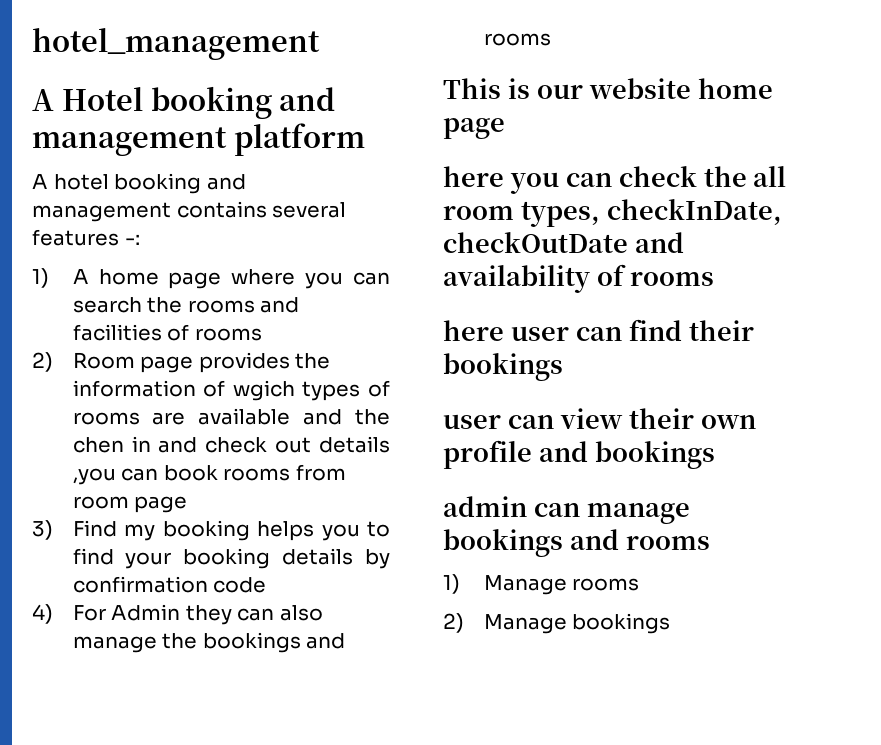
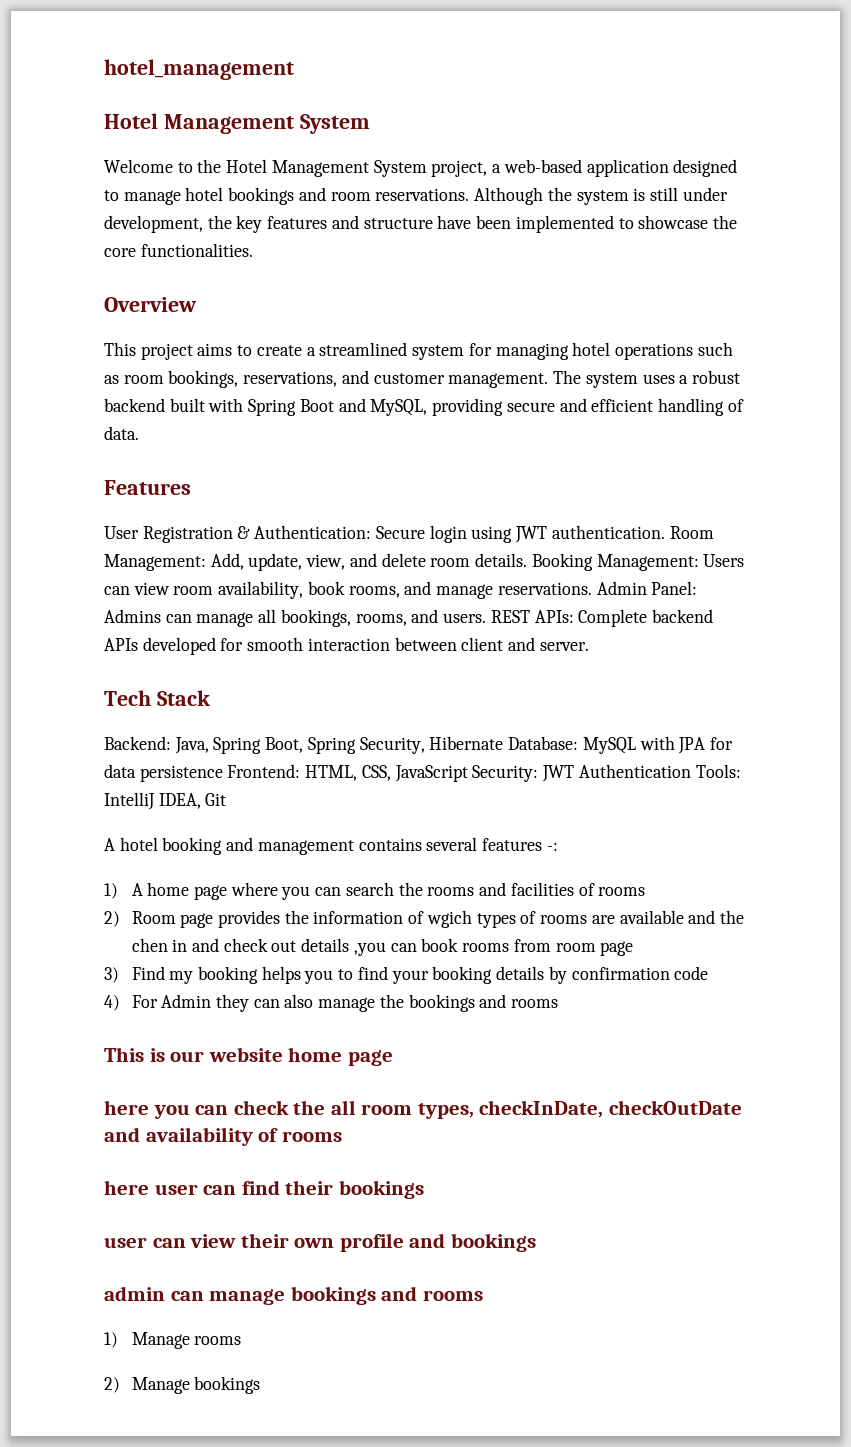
[32,86,336,119] [32,123,365,156] A Hotel booking and management platform -> [104,113,370,134] [104,159,738,177] [104,187,728,205] [104,215,737,233] [104,243,253,257] [104,297,197,312] [104,342,733,360] [104,370,740,388] [104,398,744,416] [104,426,139,440] [104,480,191,495] [104,525,714,543] [104,553,745,571] [104,581,698,599] [104,609,713,627] [104,637,589,655] [104,690,211,706] [104,736,733,754] [104,764,741,782] [104,792,227,810] Hotel Management System // Welcome to the Hotel Management System project, a web-based application designed to manage hotel bookings and room reservations. Although the system is still under development, the key features and structure have been implemented to showcase the core functionalities. // Overview // This project aims to create a streamlined system for managing hotel operations such as room bookings, reservations, and customer management. The system uses a robust backend built with Spring Boot and MySQL, providing secure and efficient handling of data. // Features // User Registration & Authentication: Secure login using JWT authentication. Room Management: Add, update, view, and delete room details. Booking Management: Users can view room availability, book rooms, and manage reservations. Admin Panel: Admins can manage all bookings, rooms, and users. REST APIs: Complete backend APIs developed for smooth interaction between client and server. // Tech Stack // Backend: Java, Spring Boot, Spring Security, Hibernate Database: MySQL with JPA for data persistence Frontend: HTML, CSS, JavaScript Security: JWT Authentication Tools: IntelliJ IDEA, Git

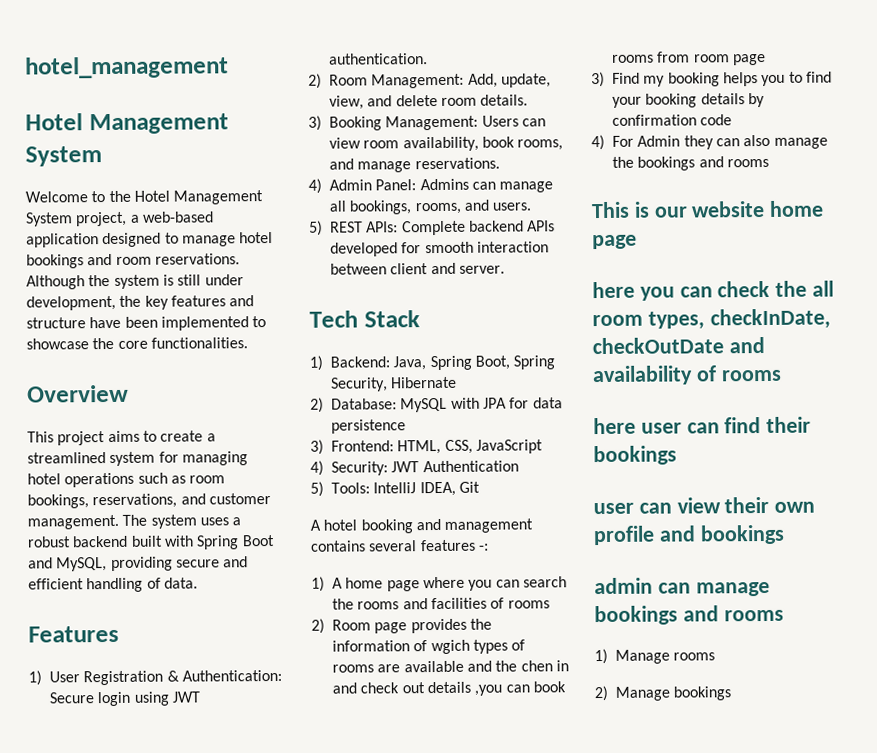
(191, 487) none -> [28,670,42,686] 1)
(665, 532) none -> [308,73,322,89] // 2)
(528, 560) none -> [308,115,322,131] // 3)
(592, 588) none -> [308,178,322,194] // 4)
(487, 618) none -> [309,220,323,236] // 5)
(211, 698) none -> [309,355,323,371] 1)
(504, 743) none -> [310,397,324,413] // 2)
(223, 773) none -> [310,439,324,455] // 3)
(468, 773) none -> [310,460,324,476] // 4)
(691, 771) none -> [310,481,324,497] // 5)

